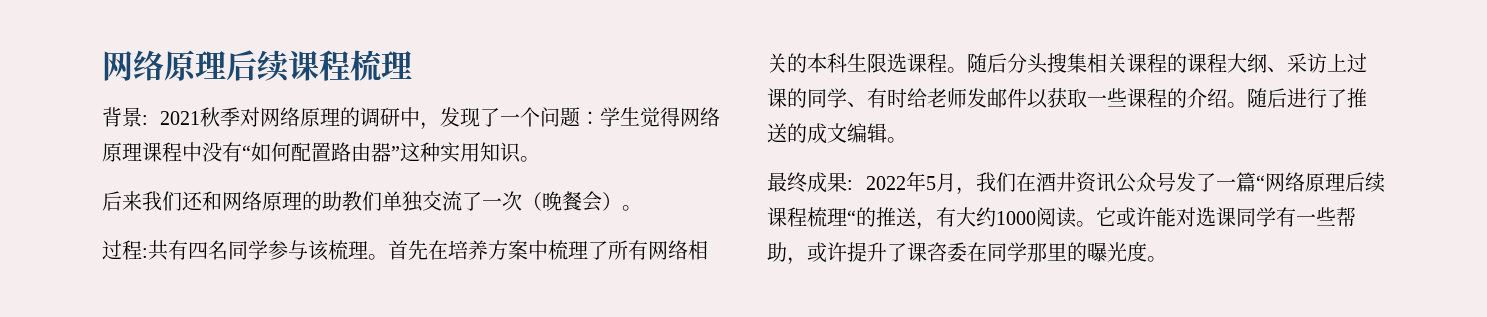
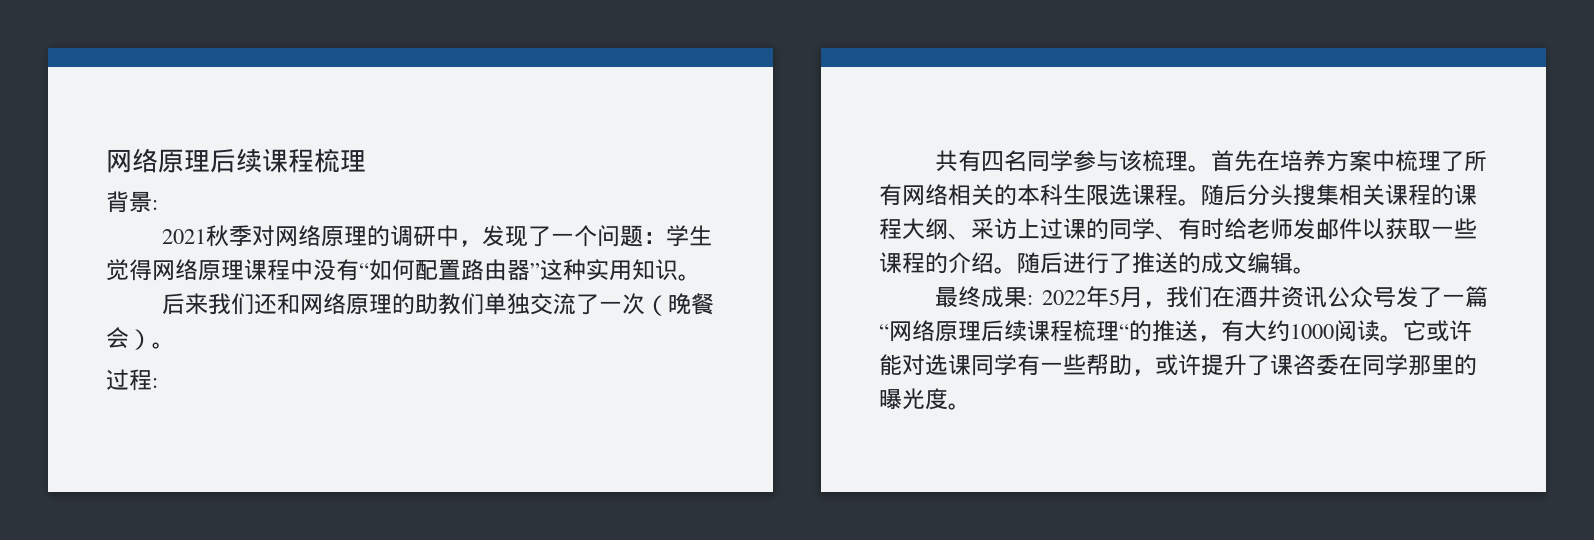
(148, 120) none -> (158, 205) //
(148, 253) none -> (158, 383) //

